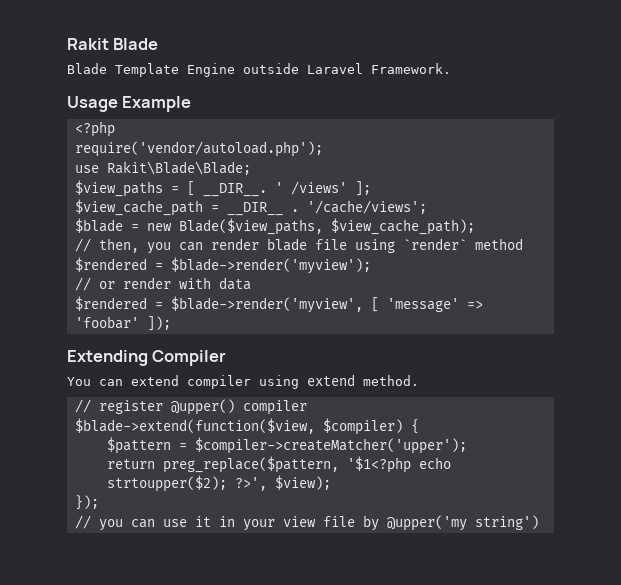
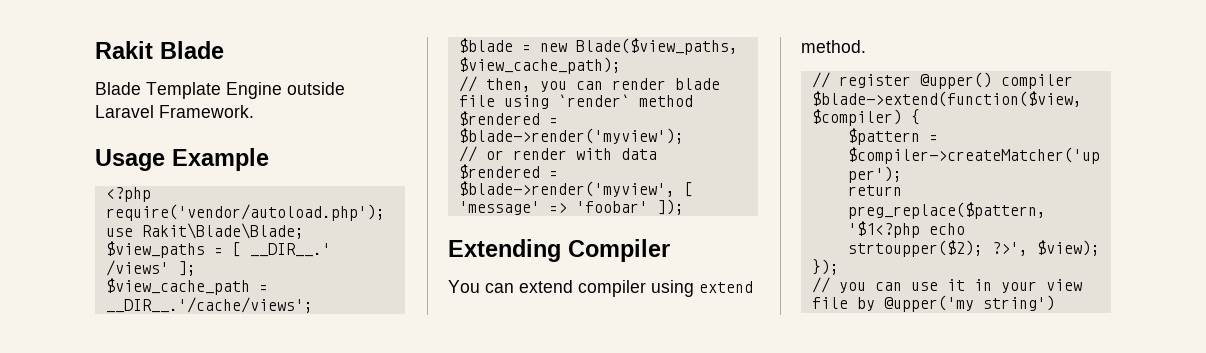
[202,182,283,197] __DIR__. ' -> [249,243,331,257] __DIR__.'
[226,200,427,216] __DIR__ . '/cache/views'; -> [105,297,313,313] __DIR__.'/cache/views';

